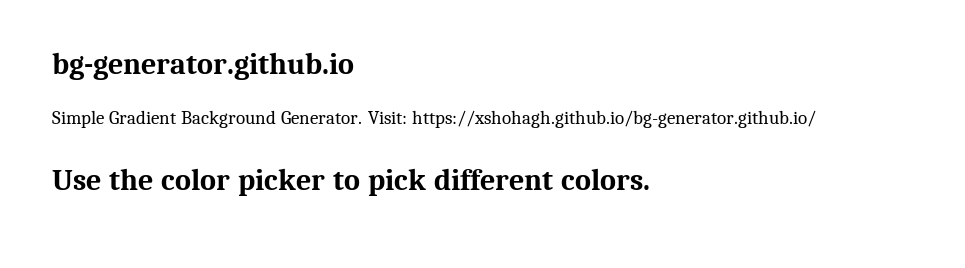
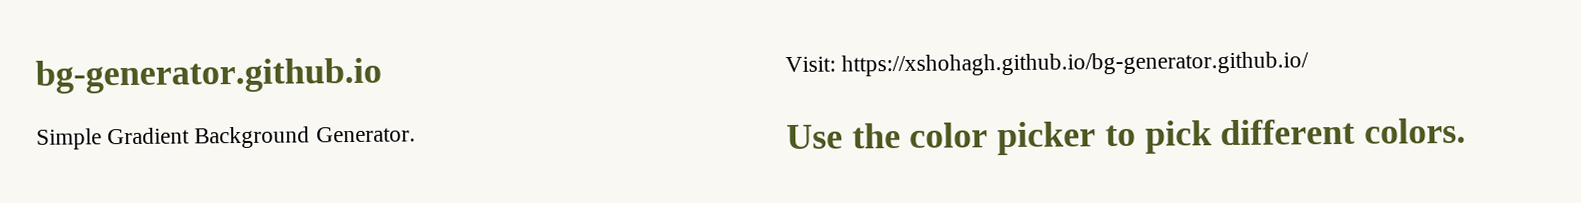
(363, 117) none -> (416, 134) //

